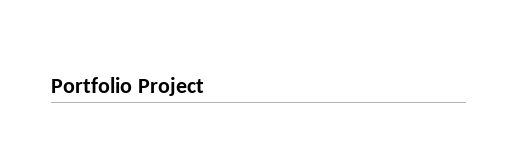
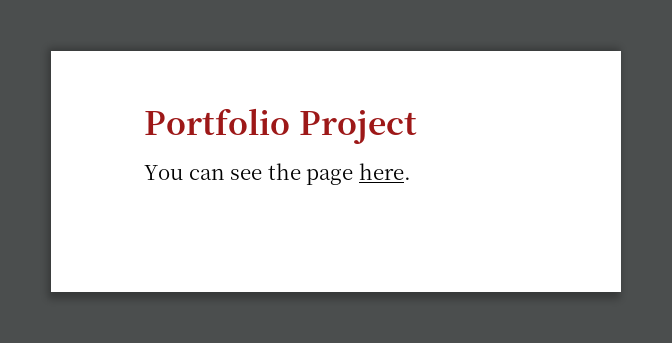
(204, 86) none -> [144,163,411,185] // You can see the page here.

